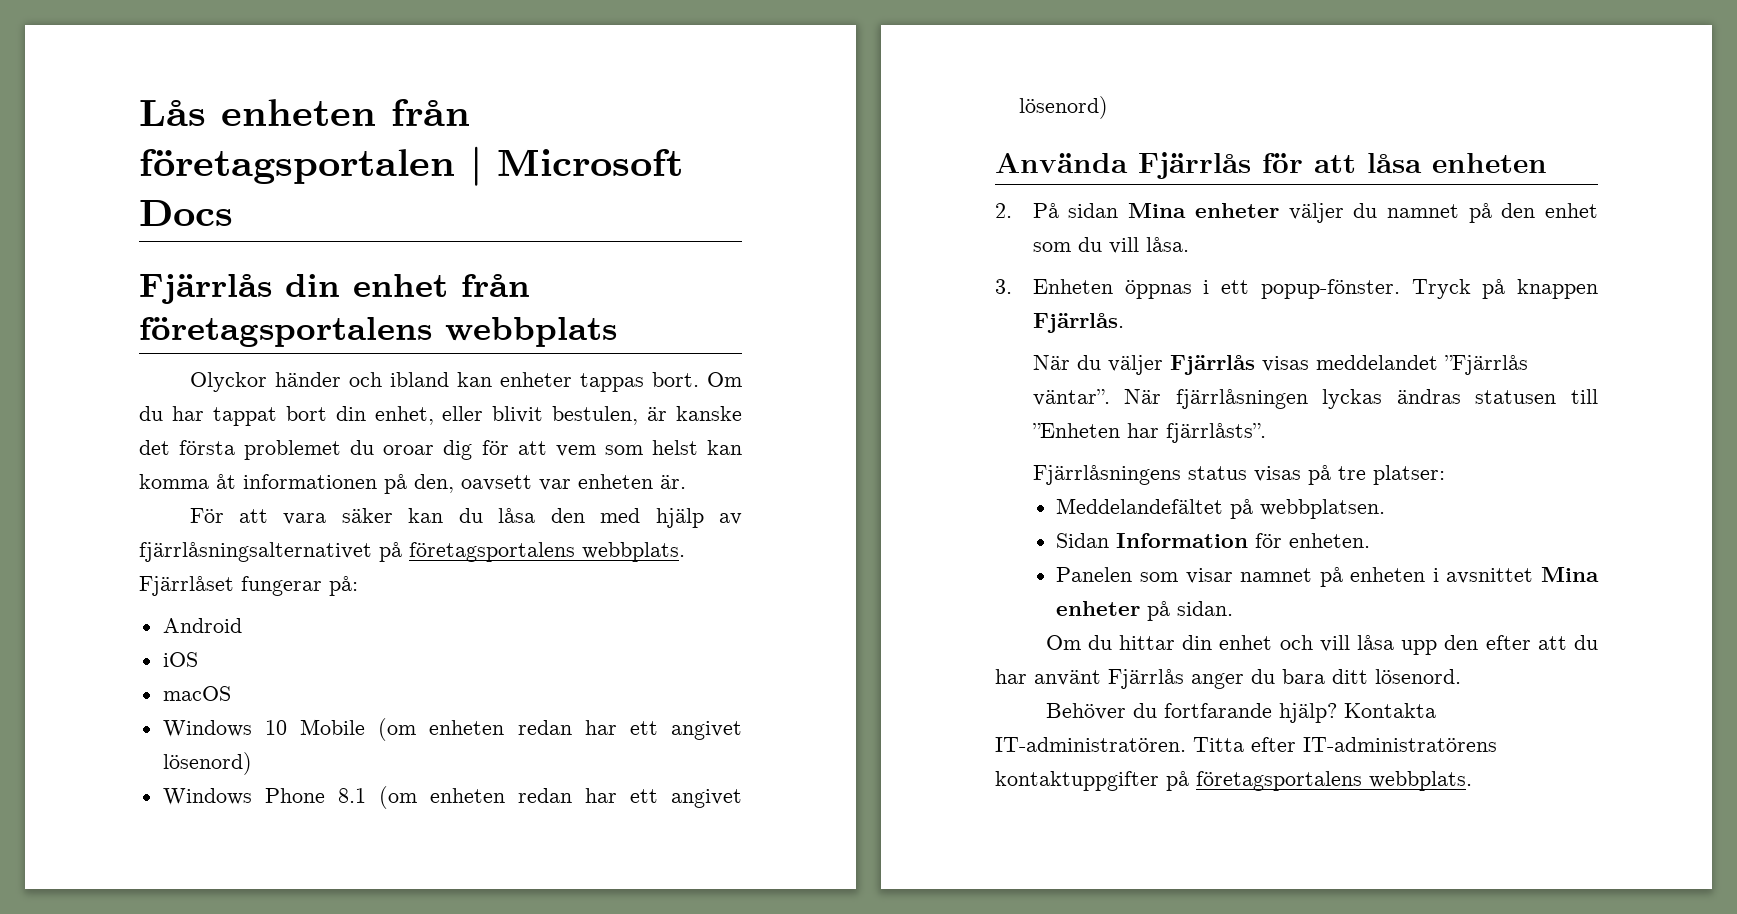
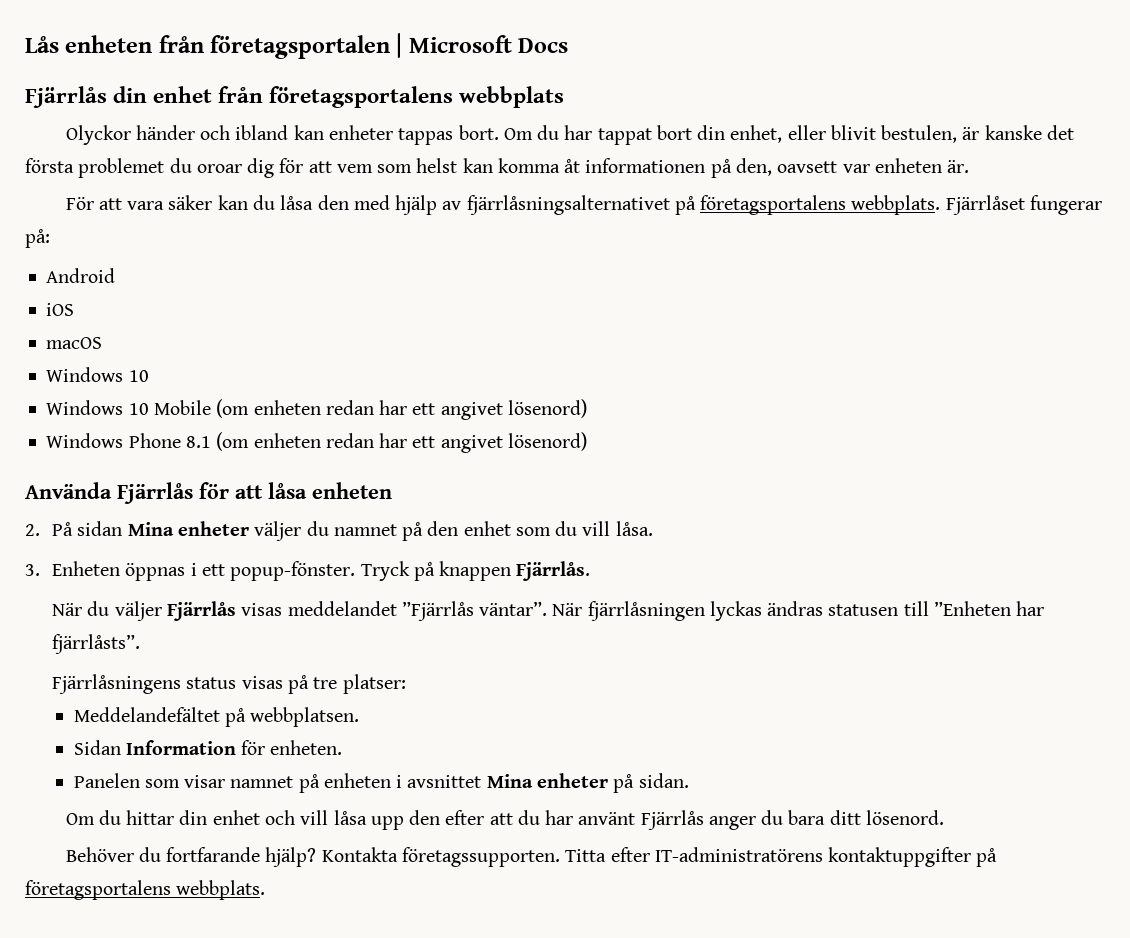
(287, 727) none -> [46,400,149,415] // Windows 10
[995,737,1186,752] IT-administratören. -> [402,847,561,867] företagssupporten.

